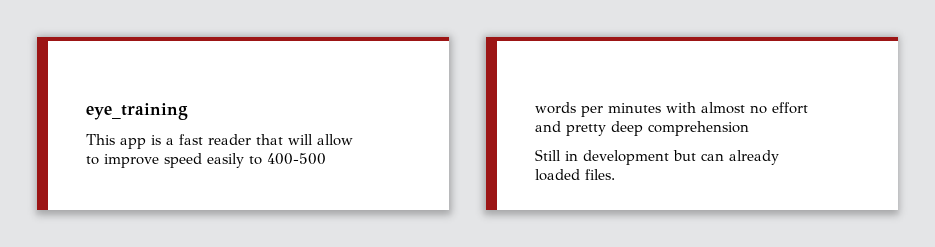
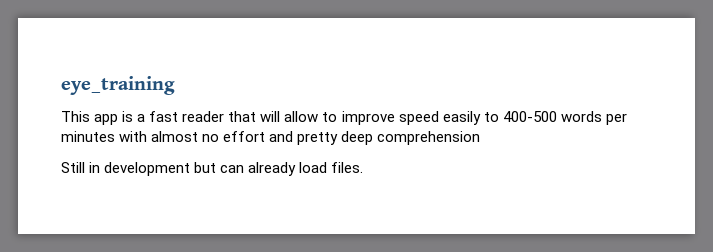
[535,169,580,181] loaded -> [299,162,328,173] load

